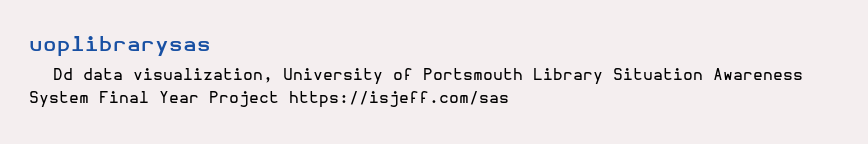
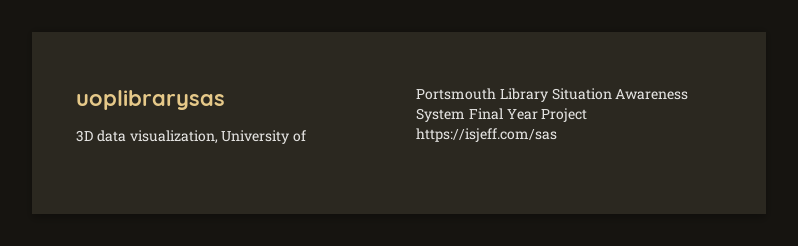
[53,68,74,80] Dd -> [76,130,93,142] 3D

